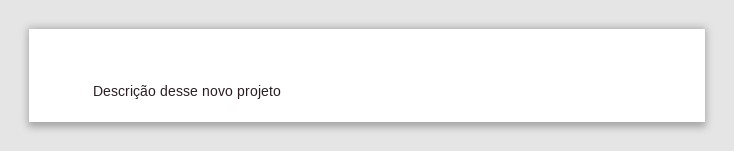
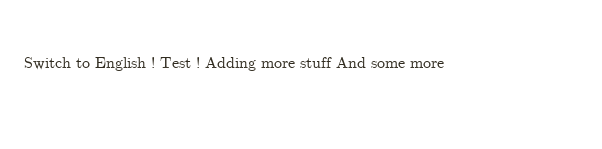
[93,85,281,99] Descrição desse novo projeto -> [24,57,444,71] Switch to English ! Test ! Adding more stuff And some more

